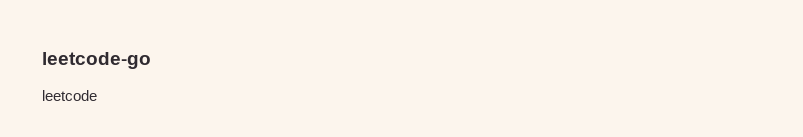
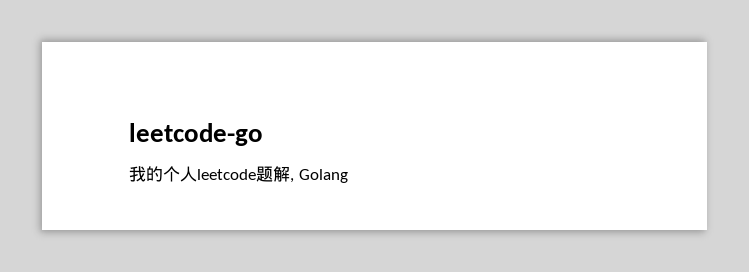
[42,90,97,101] leetcode -> [129,166,348,183] 我的个人leetcode题解, Golang

